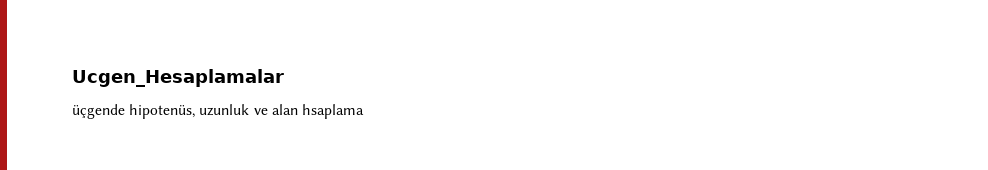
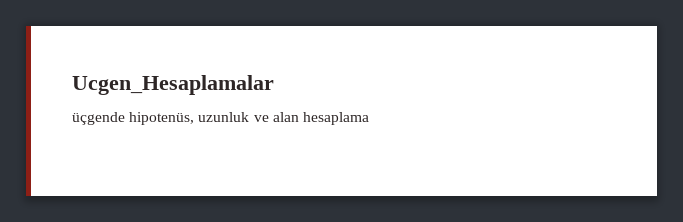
[301,104,364,119] hsaplama -> [302,112,369,125] hesaplama

